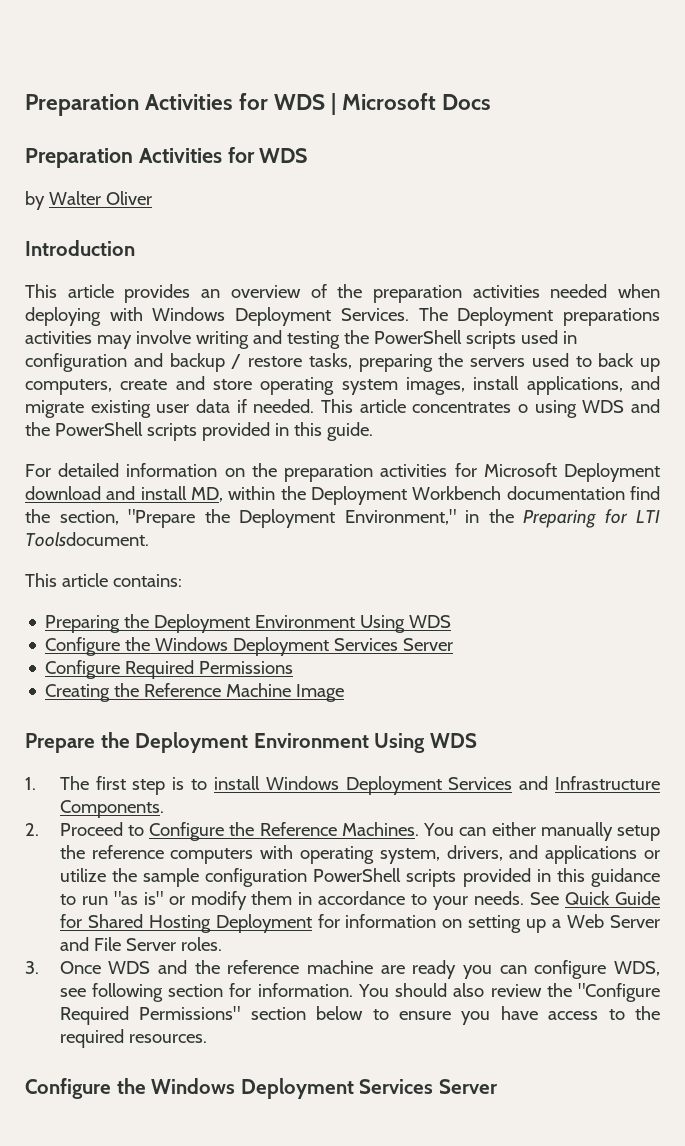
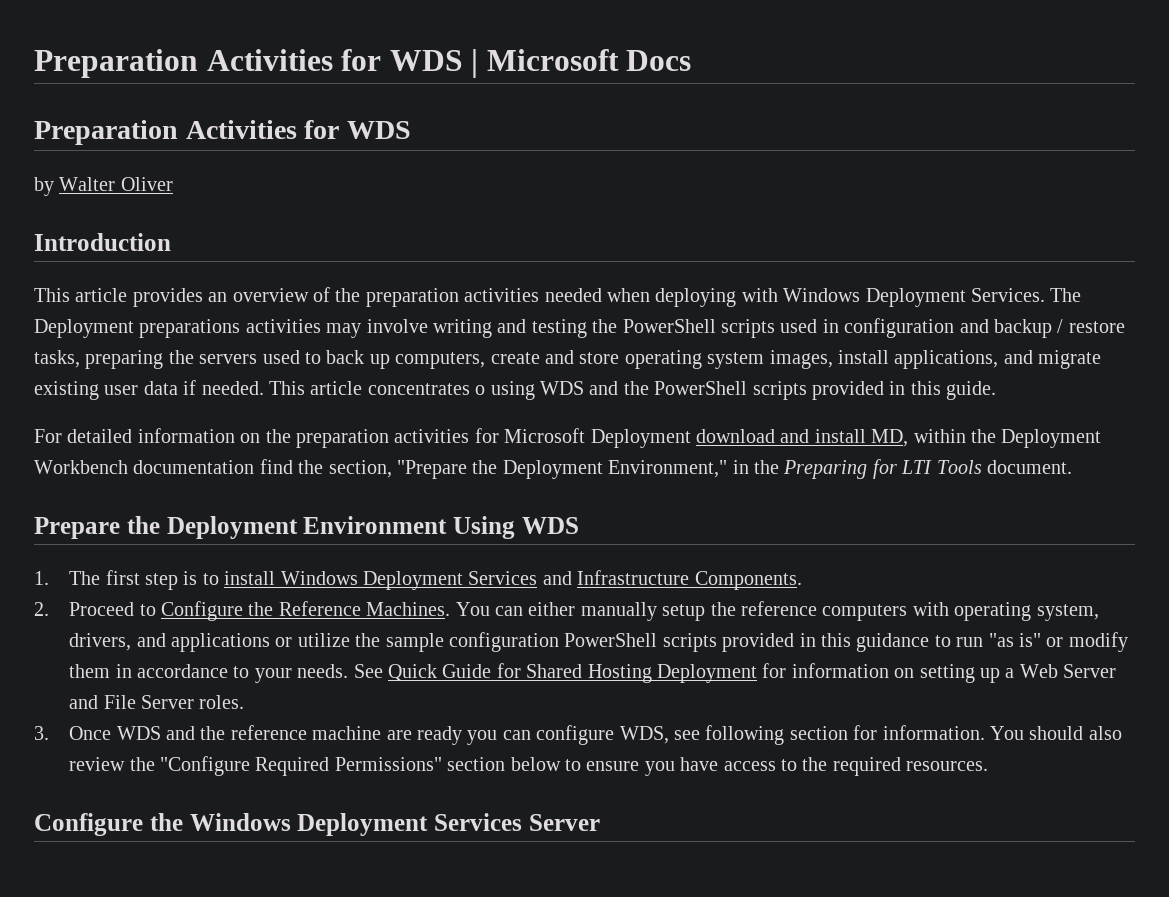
[25,532,149,547] [25,573,182,587] [45,614,452,633] [45,637,454,656] [45,660,294,679] [45,683,345,702] Toolsdocument. // This article contains: // Preparing the Deployment Environment Using WDS // Configure the Windows Deployment Services Server // Configure Required Permissions // Creating the Reference Machine Image -> [936,460,1072,474] Tools document.

